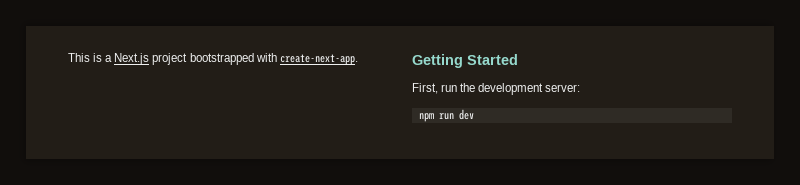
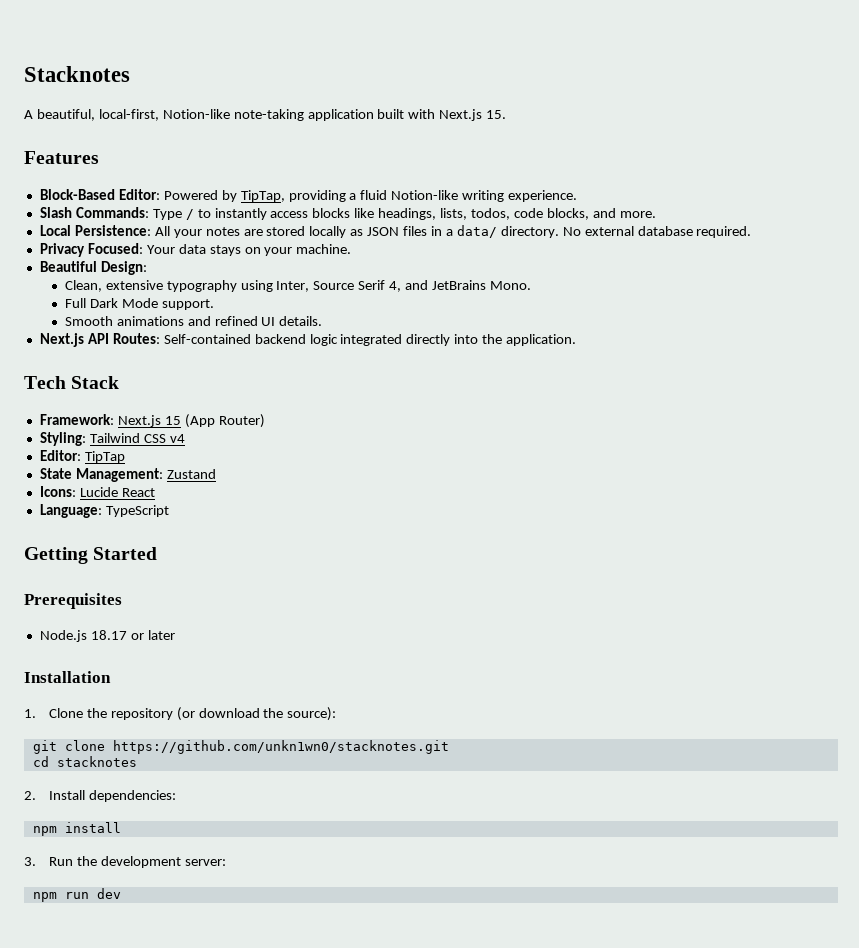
[68,53,358,65] [412,54,518,68] [412,83,458,94] This is a Next.js project bootstrapped with create-next-app. // Getting Started // First, run -> [24,66,130,82] [24,109,507,121] [24,151,99,164] [39,189,578,202] [39,207,656,220] [39,225,752,238] [39,243,352,257] [39,261,147,275] [64,280,531,292] [64,298,214,310] [64,316,323,326] [39,333,577,347] [24,376,120,389] [39,414,265,428] [39,432,185,446] [39,450,125,463] [39,468,216,482] [39,486,155,497] [39,504,169,518] [24,547,158,564] [24,593,122,609] [39,630,175,642] [24,671,111,683] [24,707,337,721] [32,740,449,754] [32,756,137,767] [24,790,176,802] [32,822,121,836] [24,857,73,866] Stacknotes // A beautiful, local-first, Notion-like note-taking application built with Next.js 15. // Features // Block-Based Editor: Powered by TipTap, providing a fluid Notion-like writing experience. // Slash Commands: Type / to instantly access blocks like headings, lists, todos, code blocks, and more. // Local Persistence: All your notes are stored locally as JSON files in a data/ directory. No external database required. // Privacy Focused: Your data stays on your machine. // Beautiful Design: // Clean, extensive typography using Inter, Source Serif 4, and JetBrains Mono. // Full Dark Mode support. // Smooth animations and refined UI details. // Next.js API Routes: Self-contained backend logic integrated directly into the application. // Tech Stack // Framework: Next.js 15 (App Router) // Styling: Tailwind CSS v4 // Editor: TipTap // State Management: Zustand // Icons: Lucide React // Language: TypeScript // Getting Started // Prerequisites // Node.js 18.17 or later // Installation // 1. Clone the repository (or download the source): // git clone https://github.com/unkn1wn0/stacknotes.git // cd stacknotes // 2. Install dependencies: // npm install // 3. Run

